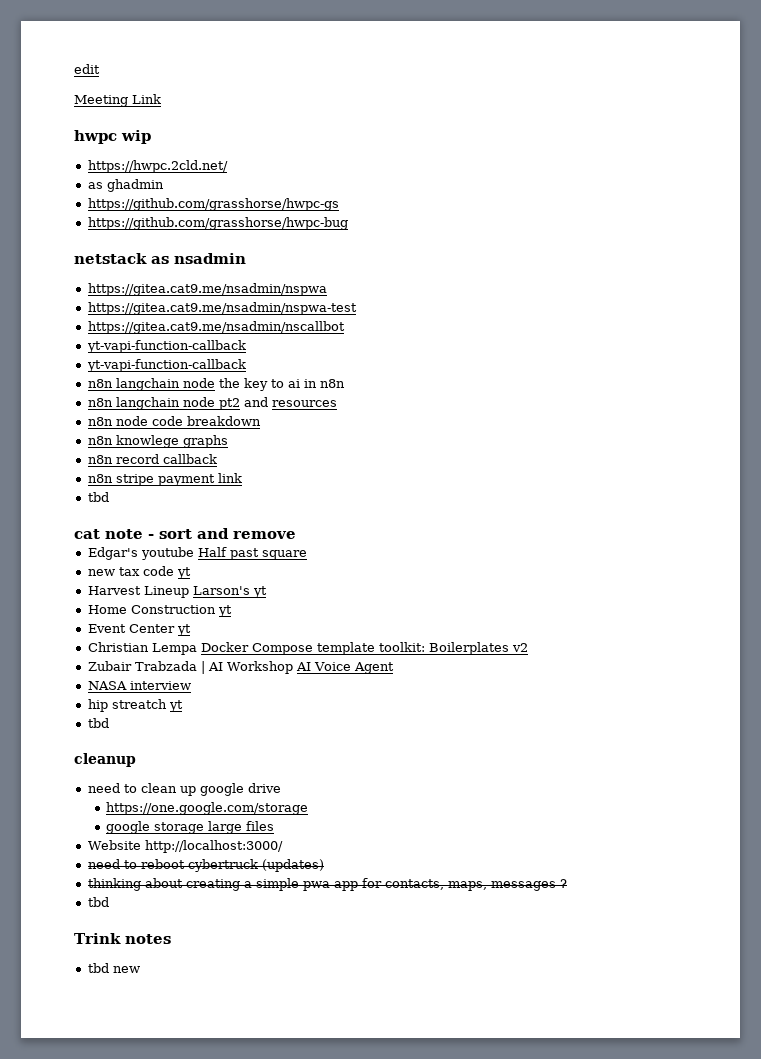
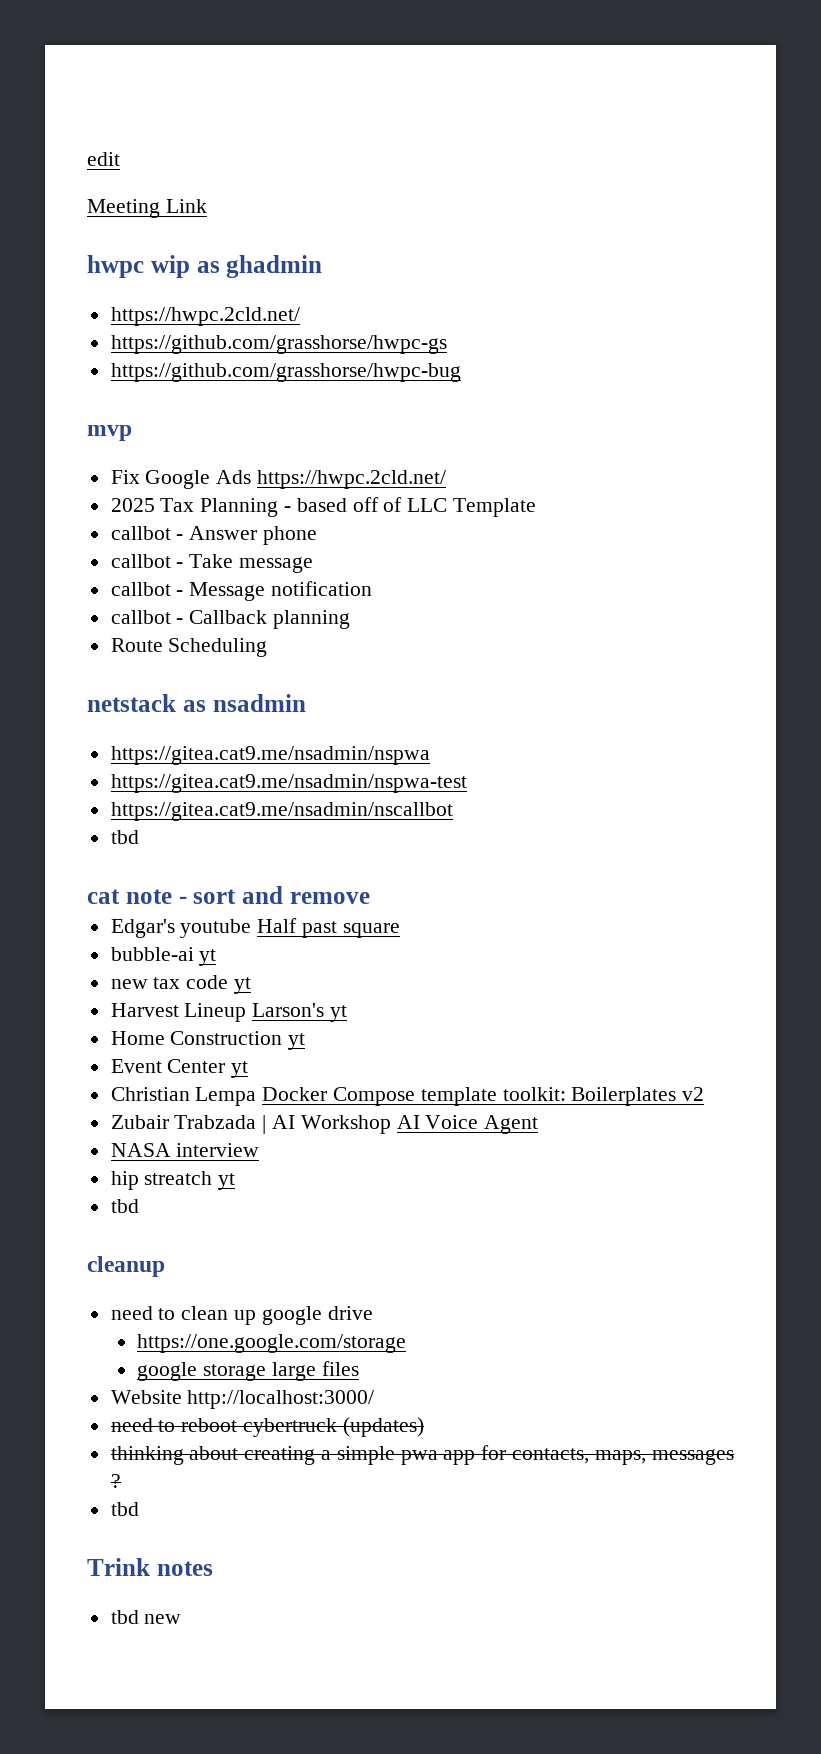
[87,160,228,173] [87,179,164,192] // https://hwpc.2cld.net/ // as ghadmin -> [196,255,323,278] [110,307,300,326] as ghadmin // https://hwpc.2cld.net/
(348, 223) none -> [87,425,132,441] [110,470,447,489] [110,497,537,517] [110,526,318,545] [110,554,314,573] [110,581,373,601] [110,610,351,629] [110,638,268,657] // mvp // Fix Google Ads https://hwpc.2cld.net/ // 2025 Tax Planning - based off of LLC Template // callbot - Answer phone // callbot - Take message // callbot - Message notification // callbot - Callback planning // Route Scheduling
[86,340,246,353] [86,359,246,372] [87,378,345,391] [87,397,337,410] [87,416,261,426] [87,435,228,448] [87,454,217,464] [87,473,242,486] // yt-vapi-function-callback // yt-vapi-function-callback // n8n langchain node the key to ai in n8n // n8n langchain node pt2 and resources // n8n node code breakdown // n8n knowlege graphs // n8n record callback // n8n stripe payment link -> (453, 811) none
(307, 555) none -> [110,947,217,966] // bubble-ai yt

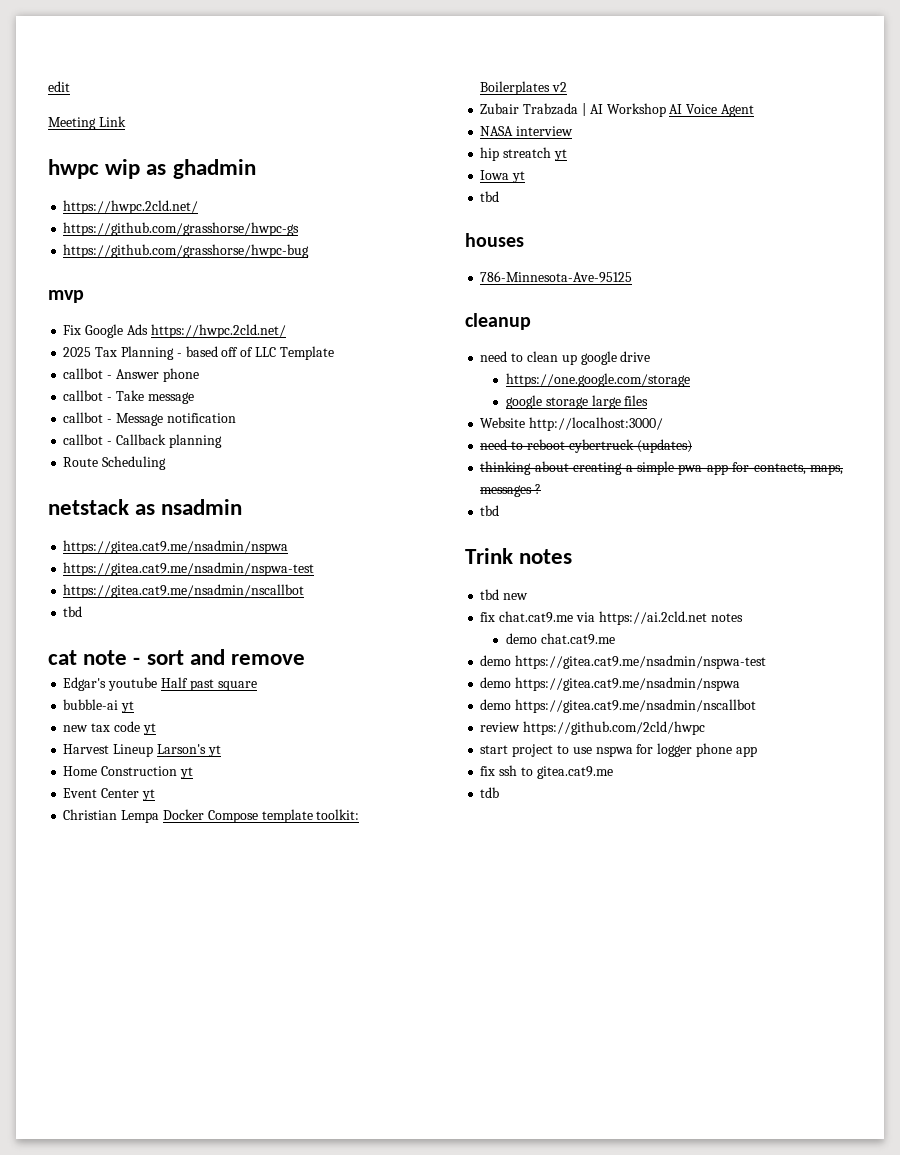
[110,1199,139,1213] // tbd -> [480,170,526,183] [480,191,500,202] [465,233,524,247] [480,271,633,283] // Iowa yt // tbd // houses // 786-Minnesota-Ave-95125
(182, 1619) none -> [480,611,743,625] [505,633,615,645] [480,655,767,669] [480,677,741,691] [480,699,757,713] [480,721,706,735] [480,743,757,757] [480,765,613,779] [480,787,500,798] // fix chat.cat9.me via https://ai.2cld.net notes // demo chat.cat9.me // demo https://gitea.cat9.me/nsadmin/nspwa-test // demo https://gitea.cat9.me/nsadmin/nspwa // demo https://gitea.cat9.me/nsadmin/nscallbot // review https://github.com/2cld/hwpc // start project to use nspwa for logger phone app // fix ssh to gitea.cat9.me // tdb

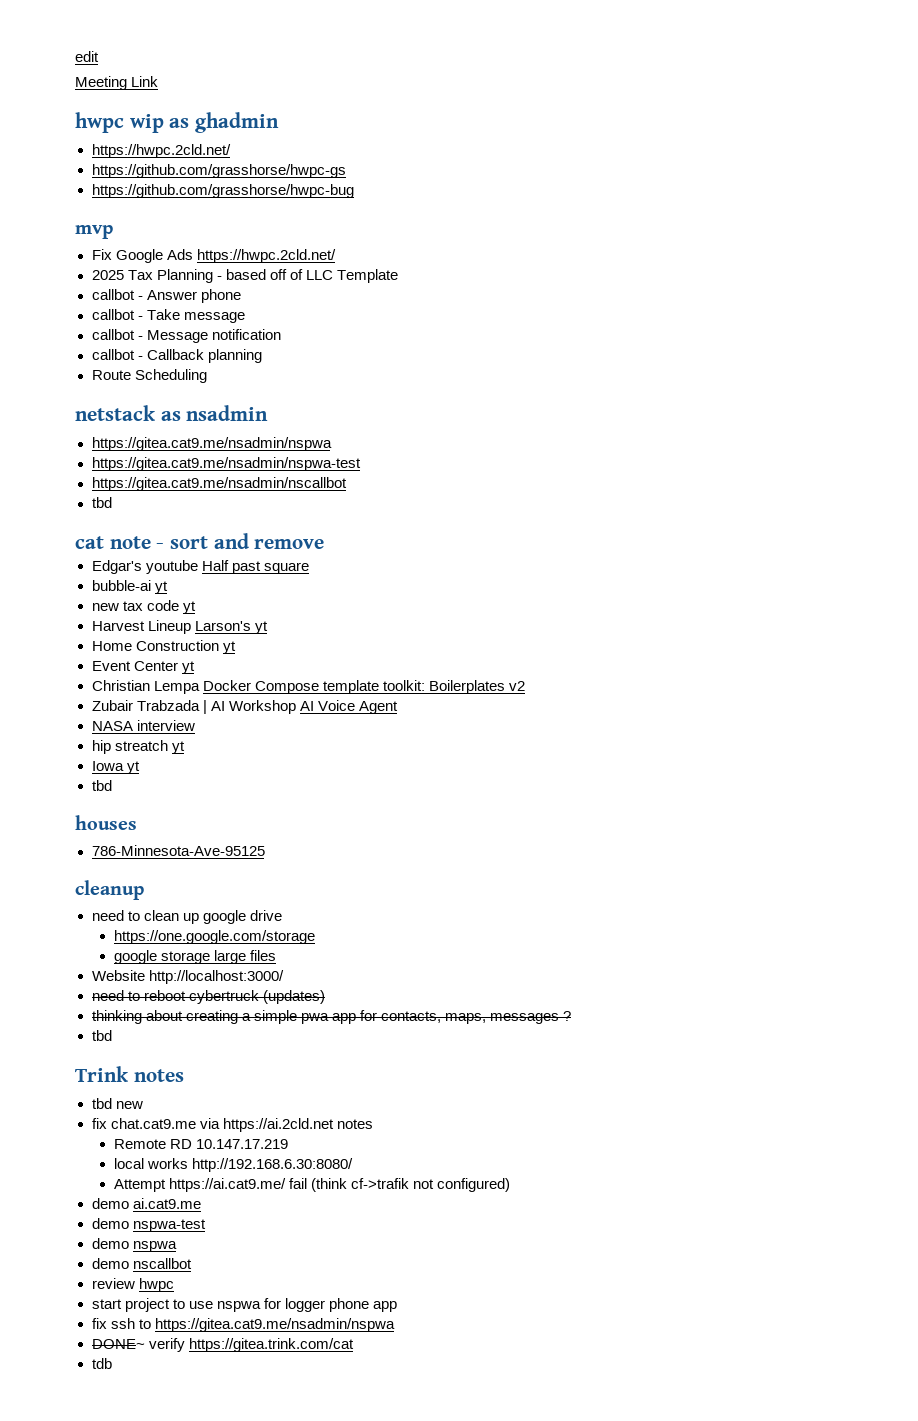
[505,633,615,645] [480,655,767,669] [480,677,741,691] [480,699,757,713] demo chat.cat9.me // demo https://gitea.cat9.me/nsadmin/nspwa-test // demo https://gitea.cat9.me/nsadmin/nspwa // demo https://gitea.cat9.me/nsadmin/nscallbot -> [113,1139,288,1149] [113,1158,353,1172] [113,1178,511,1192] [91,1198,201,1209] [91,1218,206,1232] [91,1238,177,1252] [91,1258,192,1269] Remote RD 10.147.17.219 // local works http://192.168.6.30:8080/ // Attempt https://ai.cat9.me/ fail (think cf->trafik not configured) // demo ai.cat9.me // demo nspwa-test // demo nspwa // demo nscallbot
[523,721,706,735] https://github.com/2cld/hwpc -> [138,1278,174,1292] hwpc
[536,766,613,779] gitea.cat9.me -> [154,1318,395,1332] [91,1338,354,1352] https://gitea.cat9.me/nsadmin/nspwa // DONE~ verify https://gitea.trink.com/cat

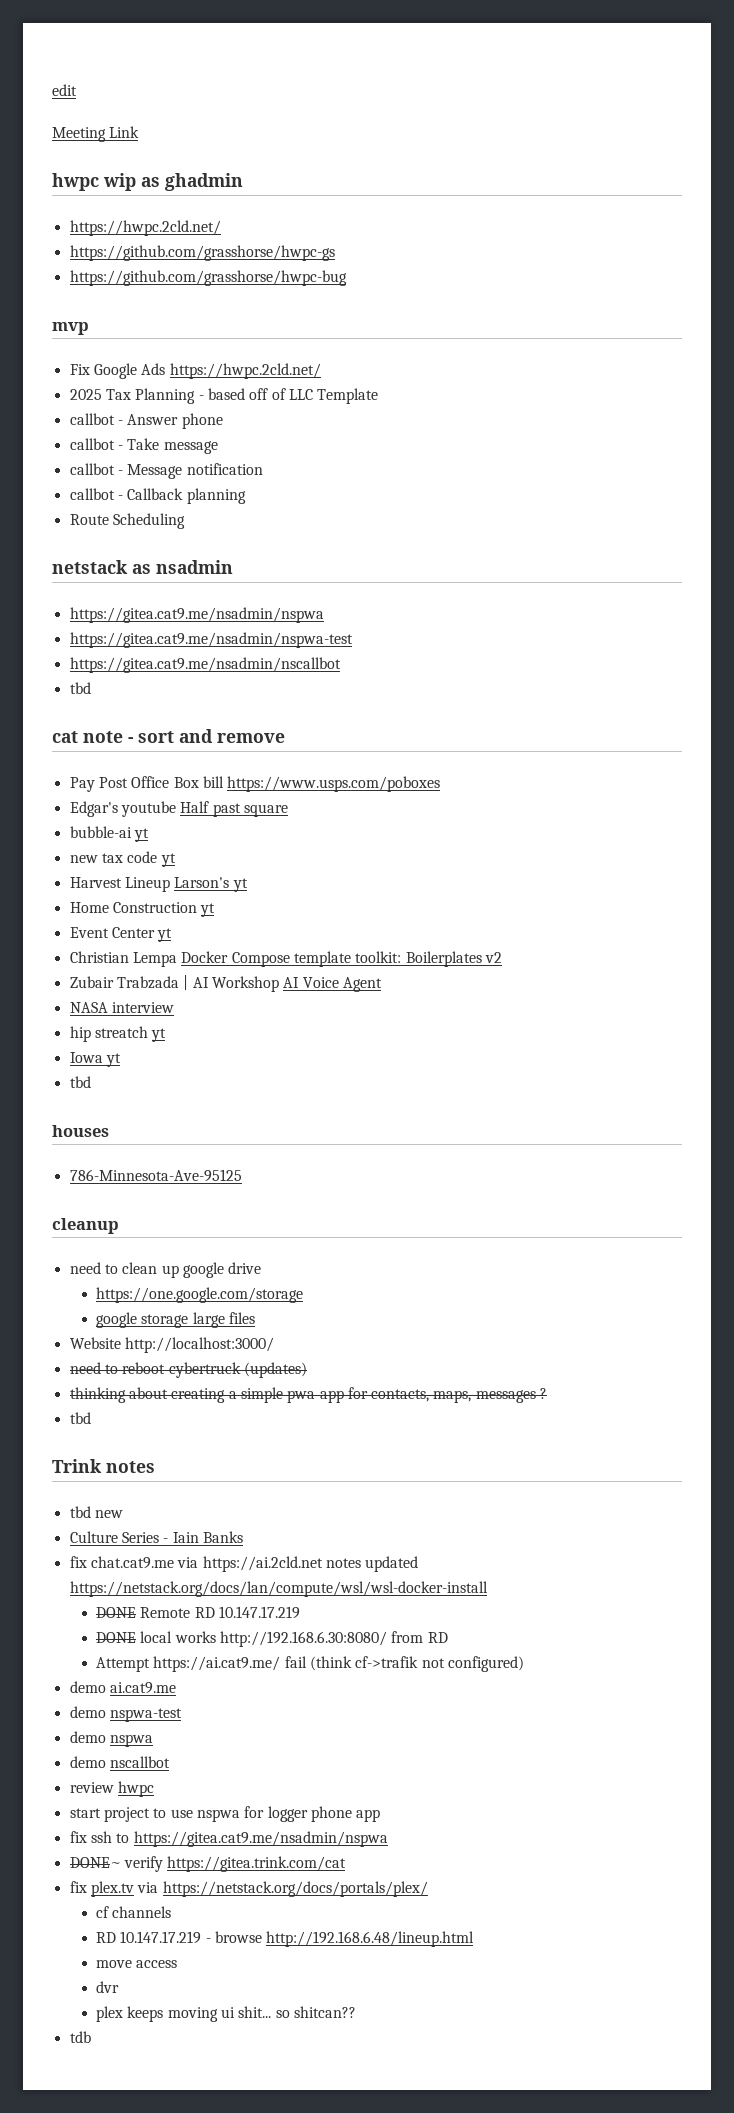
(325, 544) none -> [69,776,441,792] // Pay Post Office Box bill https://www.usps.com/poboxes
(143, 1105) none -> [69,1531,243,1543] // Culture Series - Iain Banks
(373, 1124) // -> [365,1556,419,1572] [69,1581,488,1597] [96,1607,137,1618] updated https://netstack.org/docs/lan/compute/wsl/wsl-docker-install // DONE
(288, 1144) none -> [96,1632,137,1643] DONE
(353, 1165) none -> [391,1631,448,1643] from RD
(354, 1345) none -> [69,1881,428,1897] [96,1906,172,1918] [96,1931,475,1947] [96,1960,178,1968] [96,1981,120,1993] [96,2006,356,2022] // fix plex.tv via https://netstack.org/docs/portals/plex/ // cf channels // RD 10.147.17.219 - browse http://192.168.6.48/lineup.html // move access // dvr // plex keeps moving ui shit... so shitcan??

